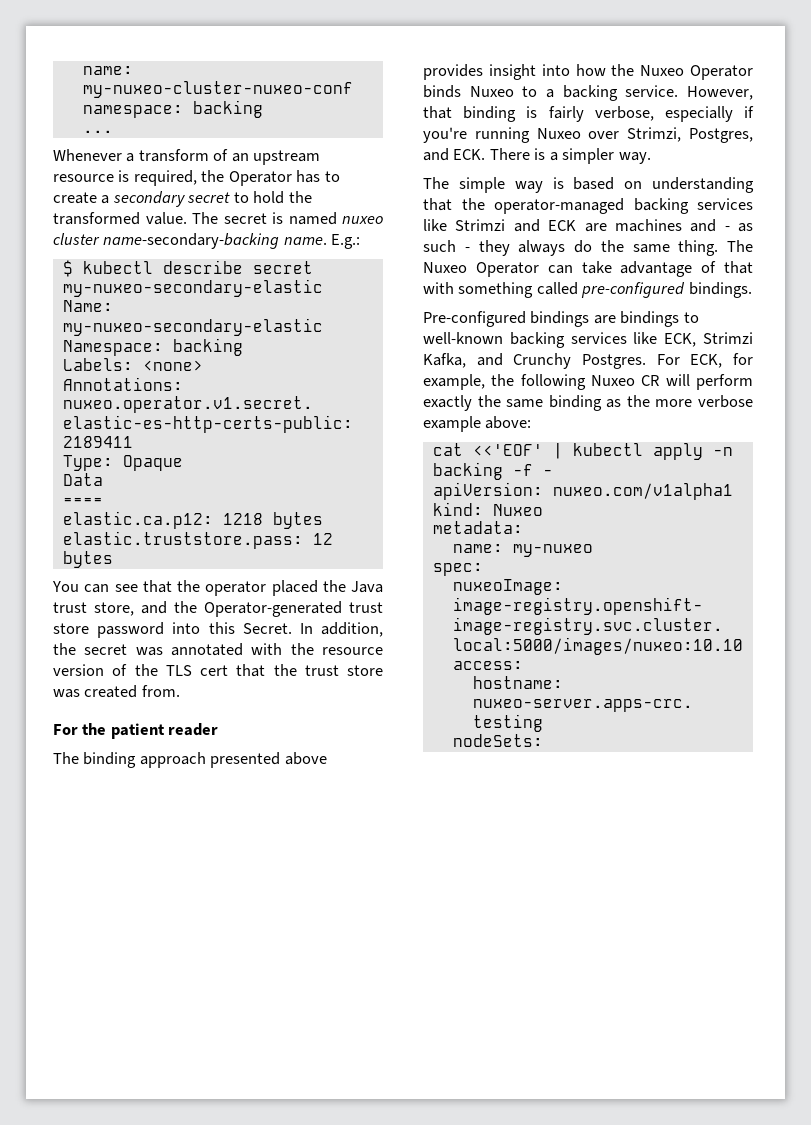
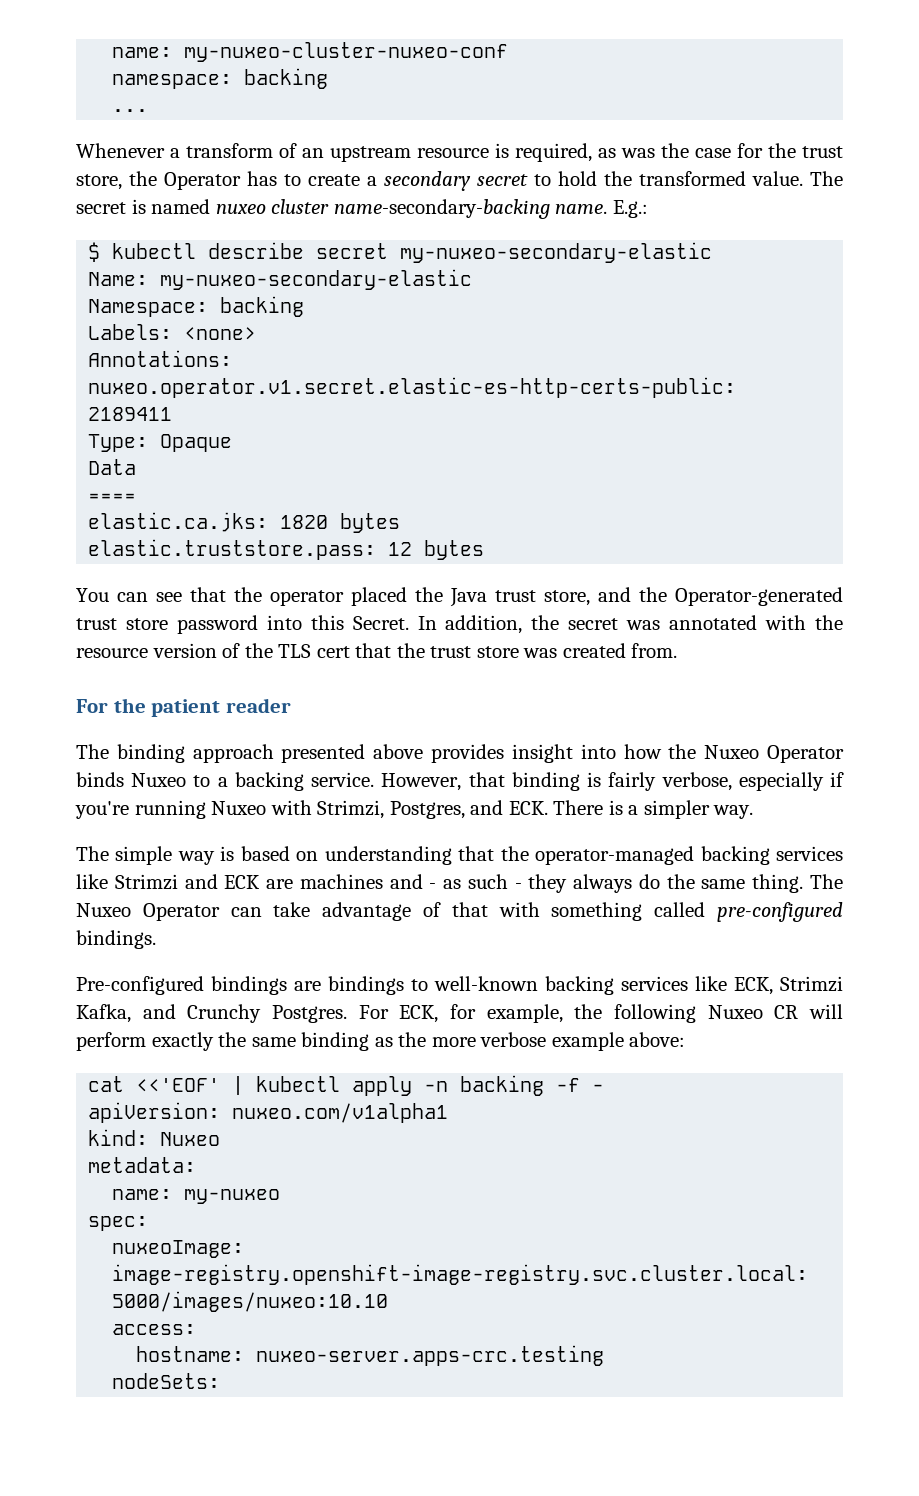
(197, 178) none -> [598,143,843,158] [76,174,122,190] as was the case for the trust store,
[62,511,263,529] elastic.ca.p12: 1218 -> [88,512,329,532] elastic.ca.jks: 1820
[588,131,620,139] over -> [270,800,312,815] with

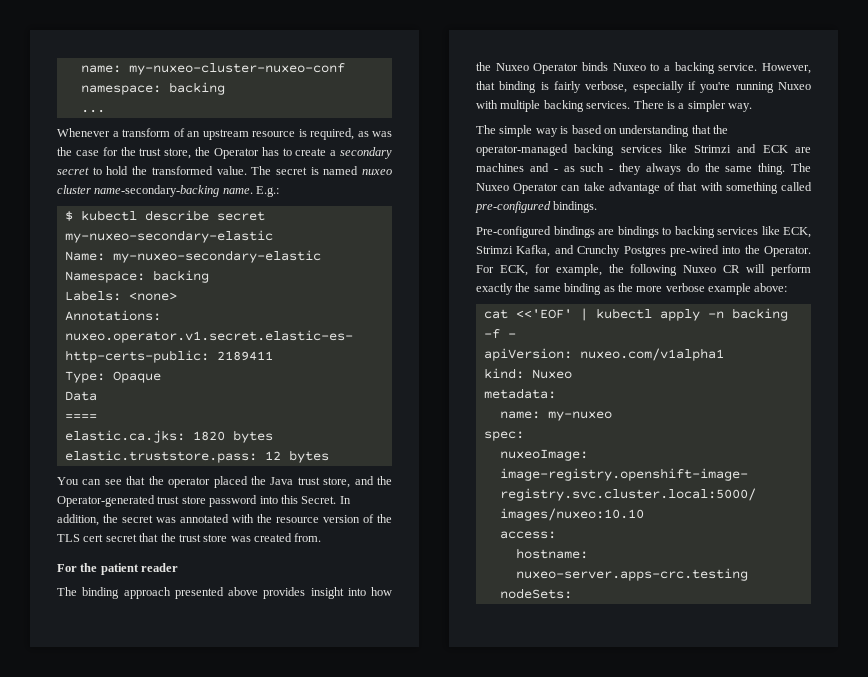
(350, 652) none -> [105,534,137,542] secret
[317,800,548,819] Strimzi, Postgres, and ECK. -> [500,100,631,112] multiple backing services.
[434,976,538,991] well-known -> (671, 231) none
[272,1005,347,1023] Postgres. -> [623,245,811,257] Postgres pre-wired into the Operator.

